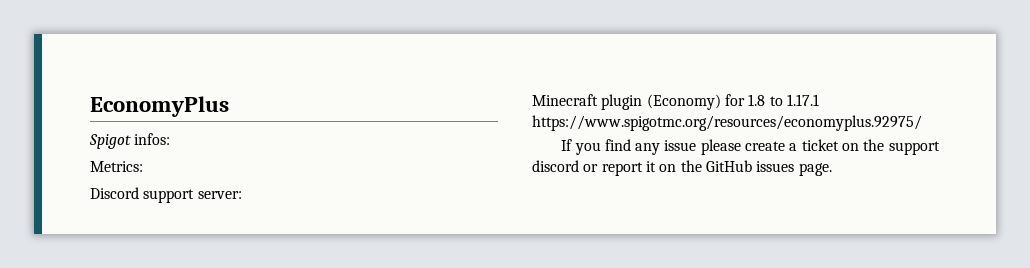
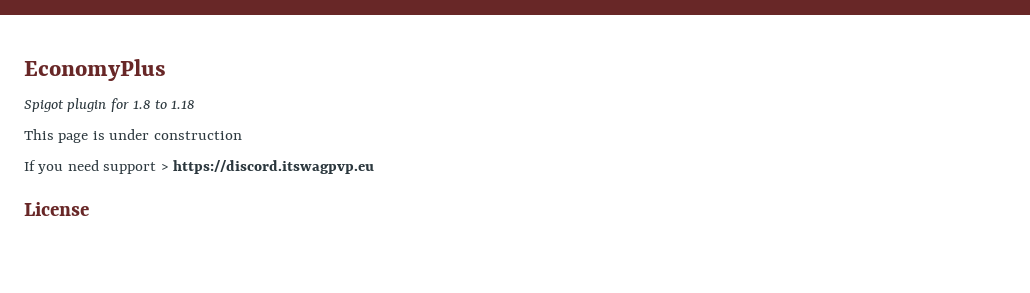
[134,133,171,145] [90,161,143,172] [90,187,242,203] [532,94,819,110] [532,115,922,131] [561,139,940,155] [532,160,832,176] infos: // Metrics: // Discord support server: // Minecraft plugin (Economy) for 1.8 to 1.17.1 https://www.spigotmc.org/resources/economyplus.92975/ // If you find any issue please create a ticket on the support discord or report it on the GitHub issues page. -> [67,98,195,112] [24,129,242,143] [24,160,375,174] [24,202,89,216] plugin for 1.8 to 1.18 // This page is under construction // If you need support > https://discord.itswagpvp.eu // License

